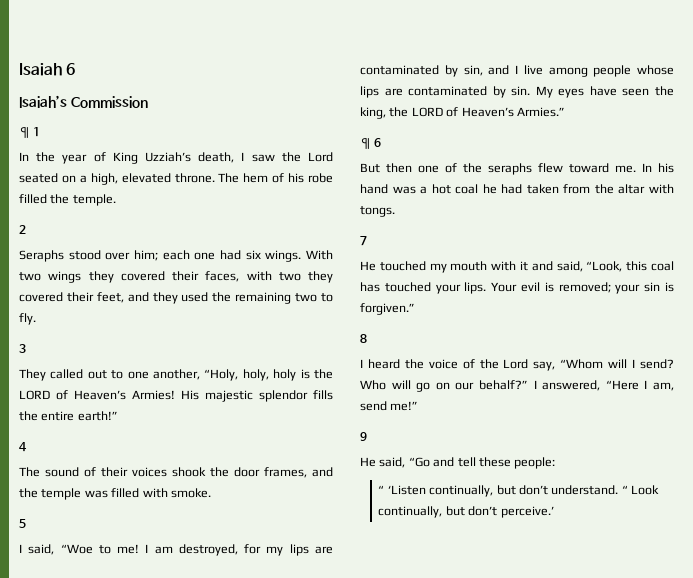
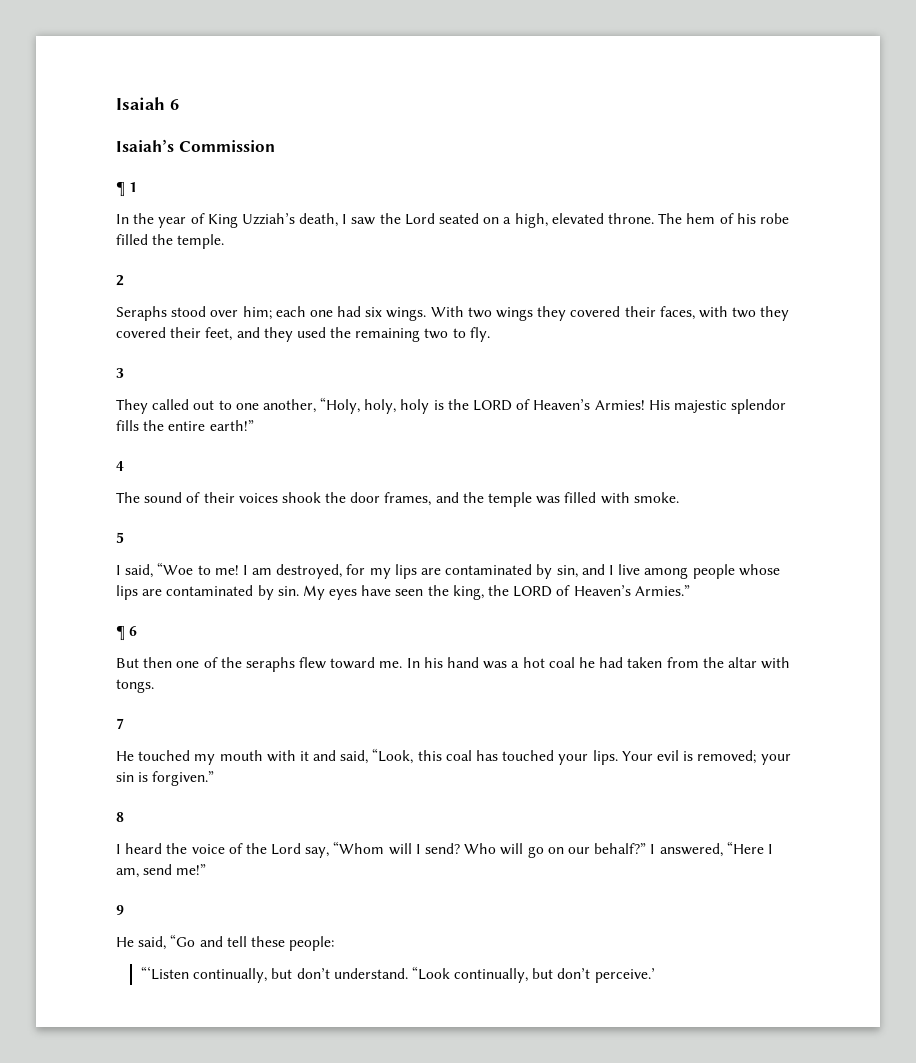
[378,485,426,495] “ ‘Listen -> [140,966,189,980] “‘Listen
[621,485,659,495] “ Look -> [411,966,450,980] “Look

